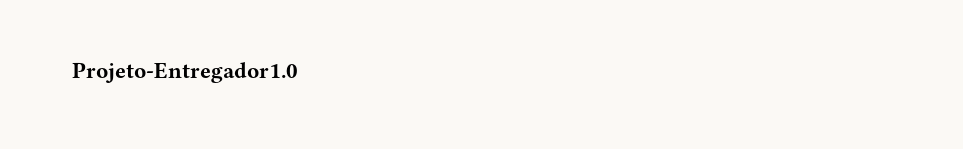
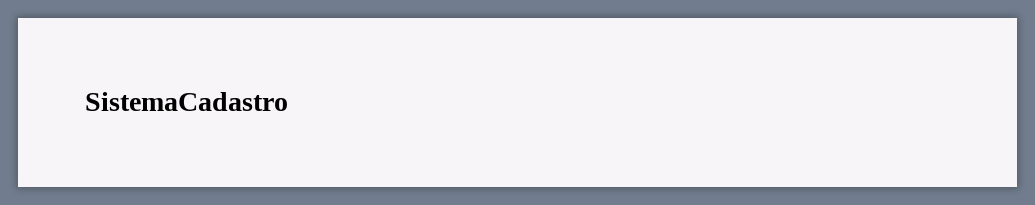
[72,62,298,83] Projeto-Entregador1.0 -> [85,92,288,111] SistemaCadastro

